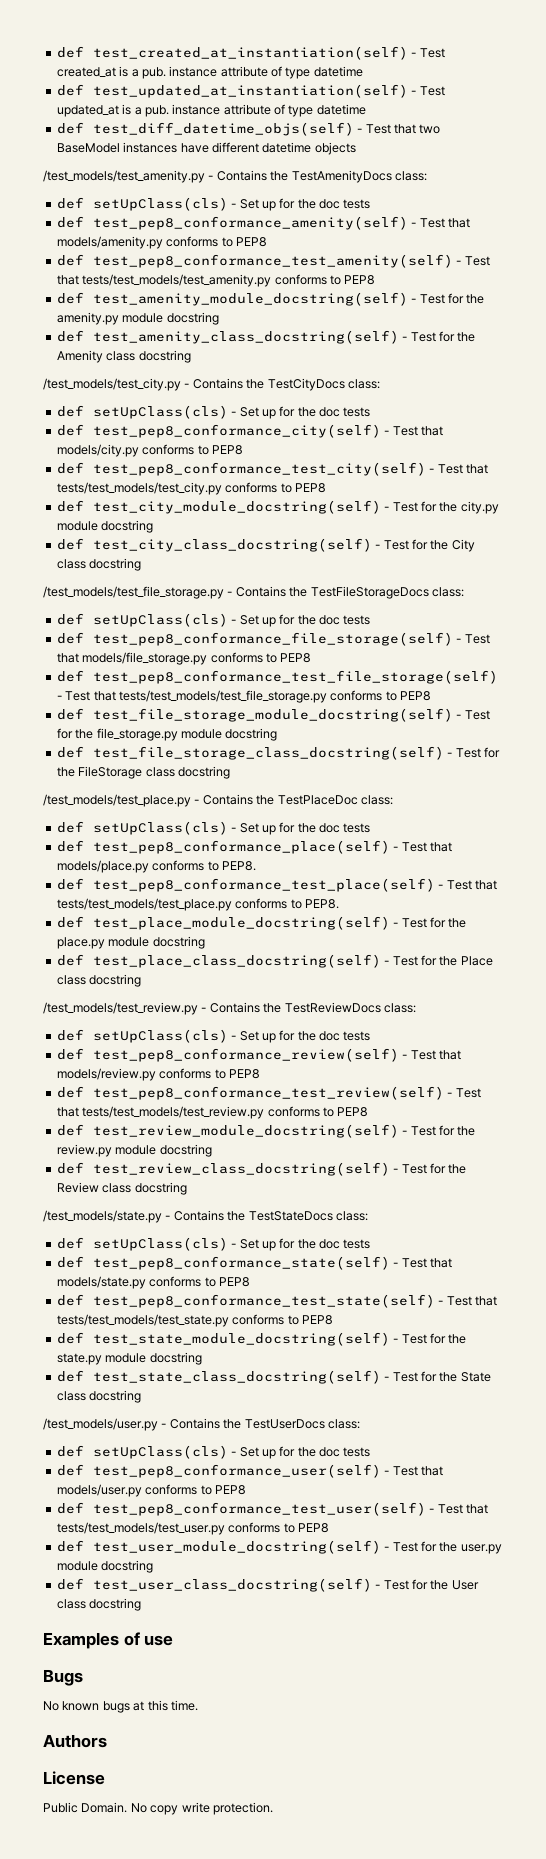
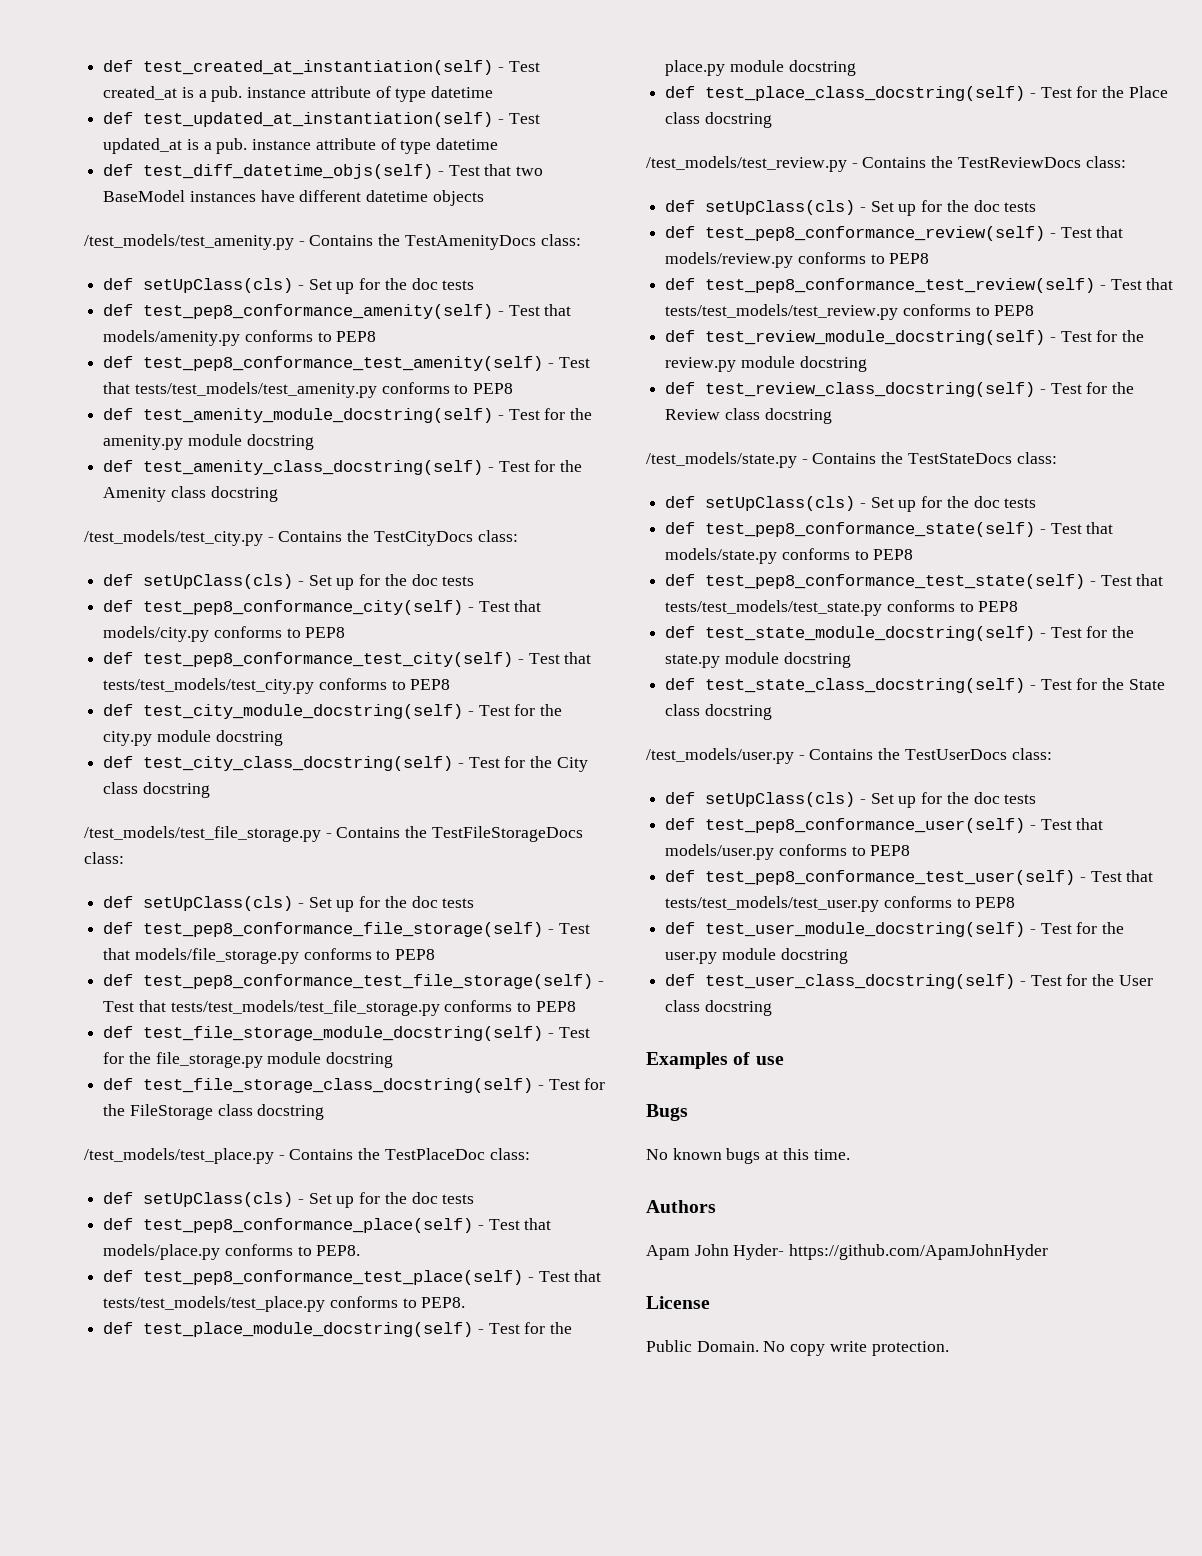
(107, 1741) none -> [646,1244,1049,1260] // Apam John Hyder- https://github.com/ApamJohnHyder

